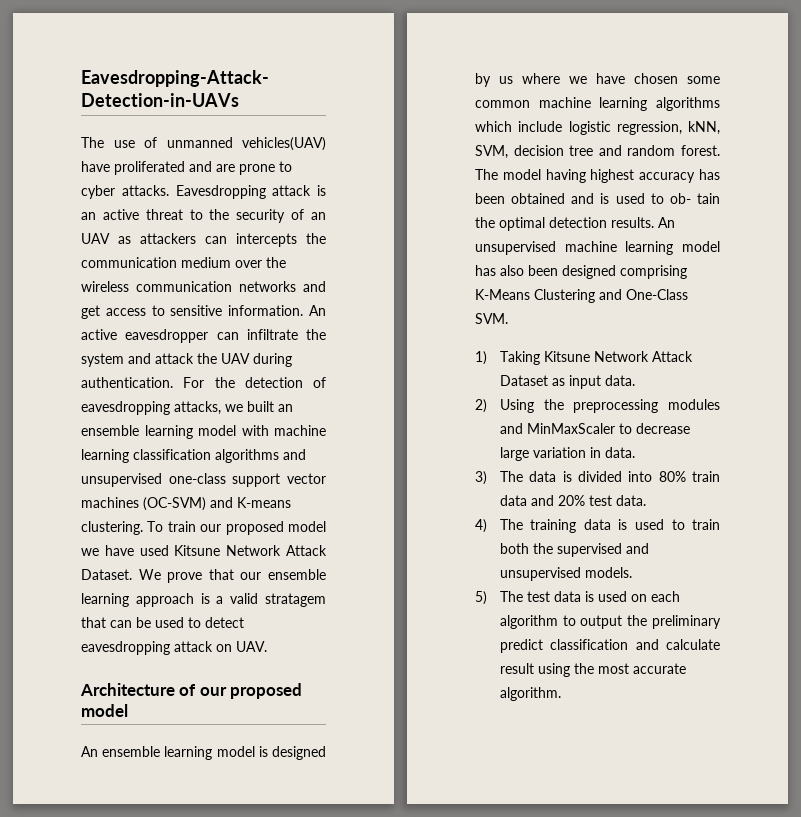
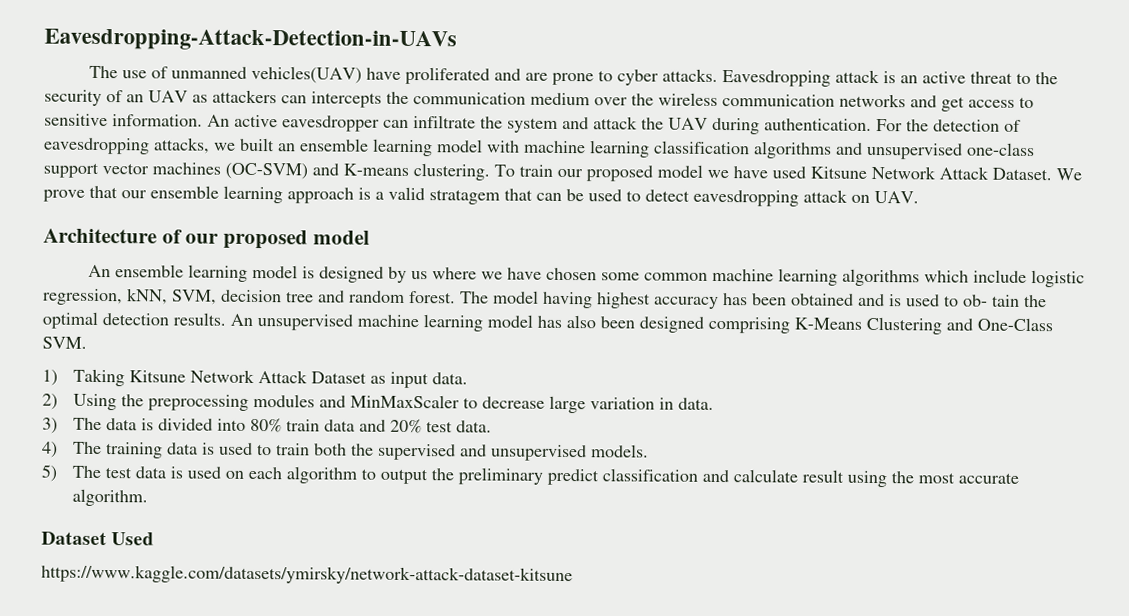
(561, 694) none -> [41,531,155,546] [41,564,573,586] // Dataset Used // https://www.kaggle.com/datasets/ymirsky/network-attack-dataset-kitsune

